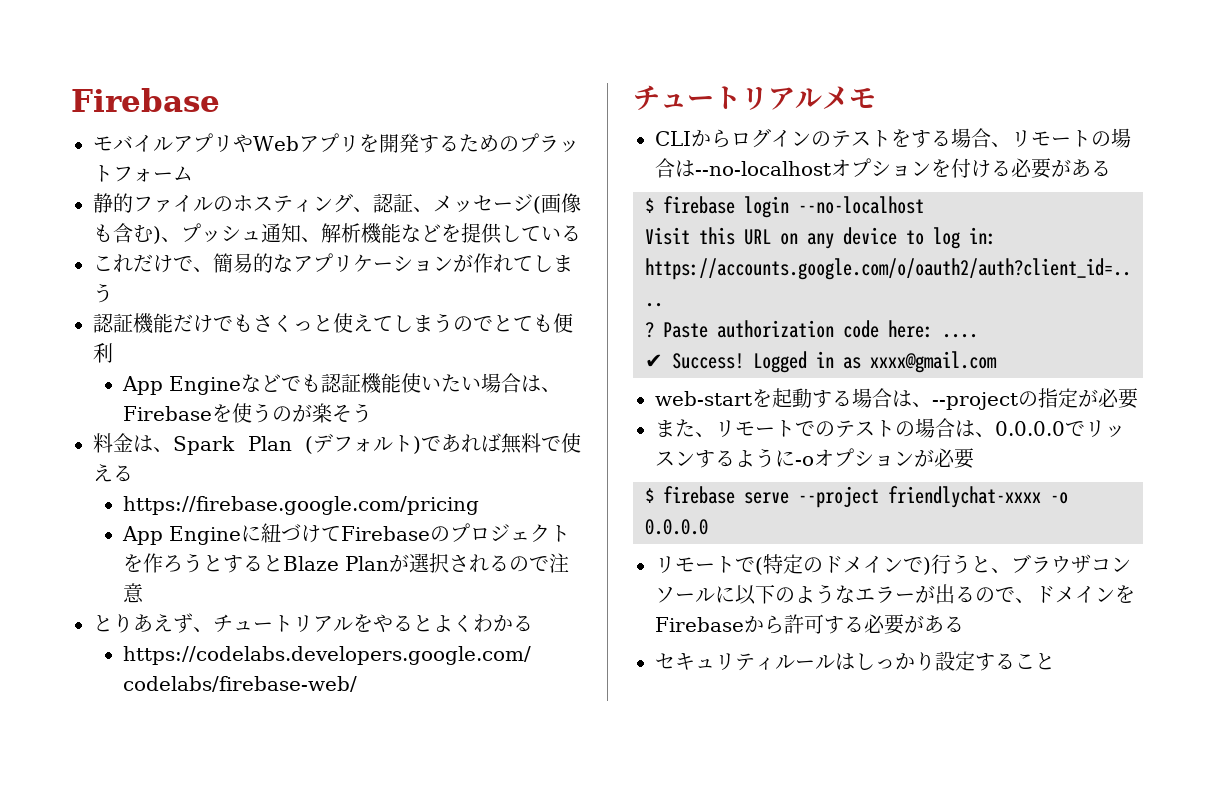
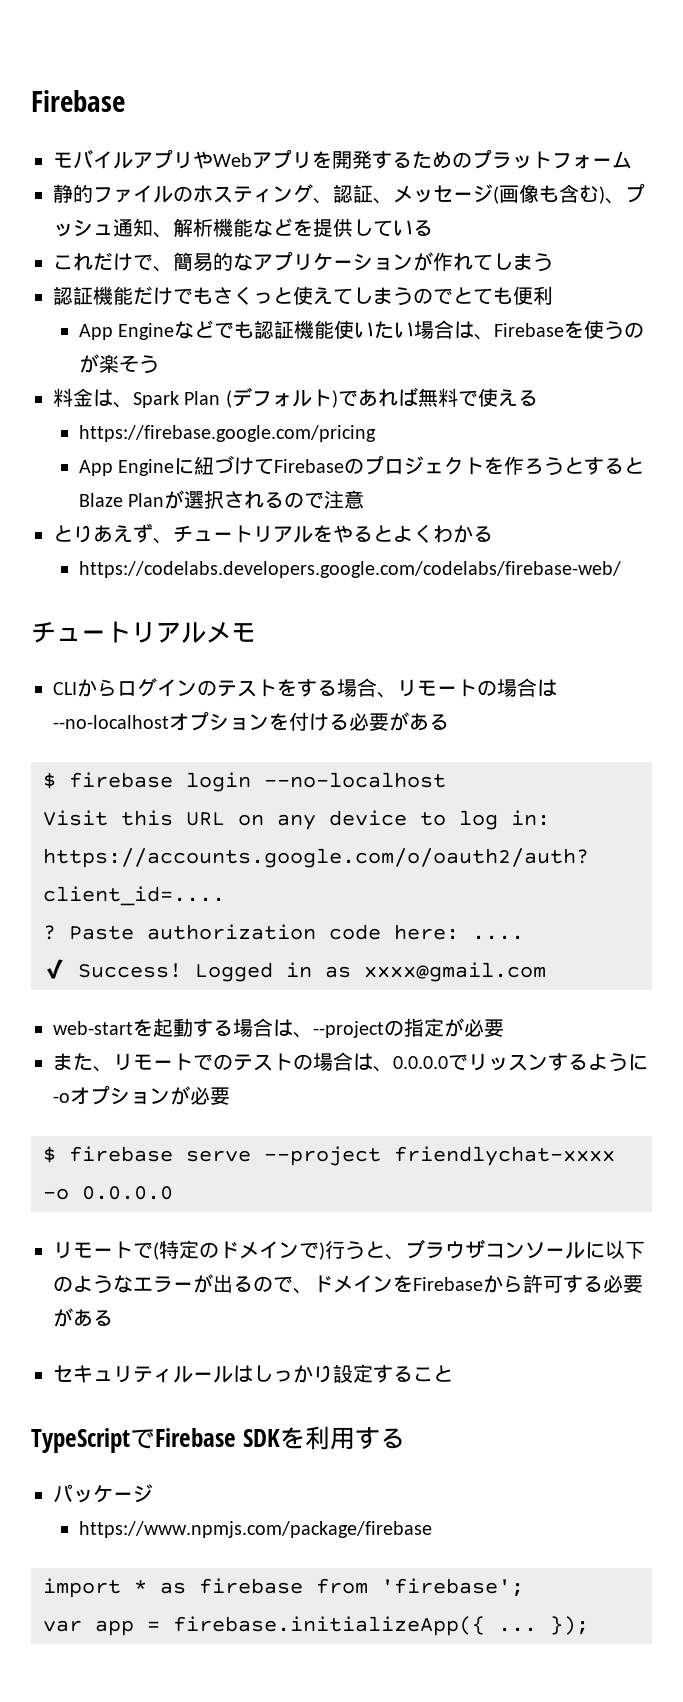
(1055, 661) none -> [31,1426,405,1453] [53,1484,153,1503] [79,1521,433,1538] [43,1578,524,1598] [43,1616,589,1636] // TypeScriptでFirebase SDKを利用する // パッケージ // https://www.npmjs.com/package/firebase // import * as firebase from 'firebase'; // var app = firebase.initializeApp({ ... });

